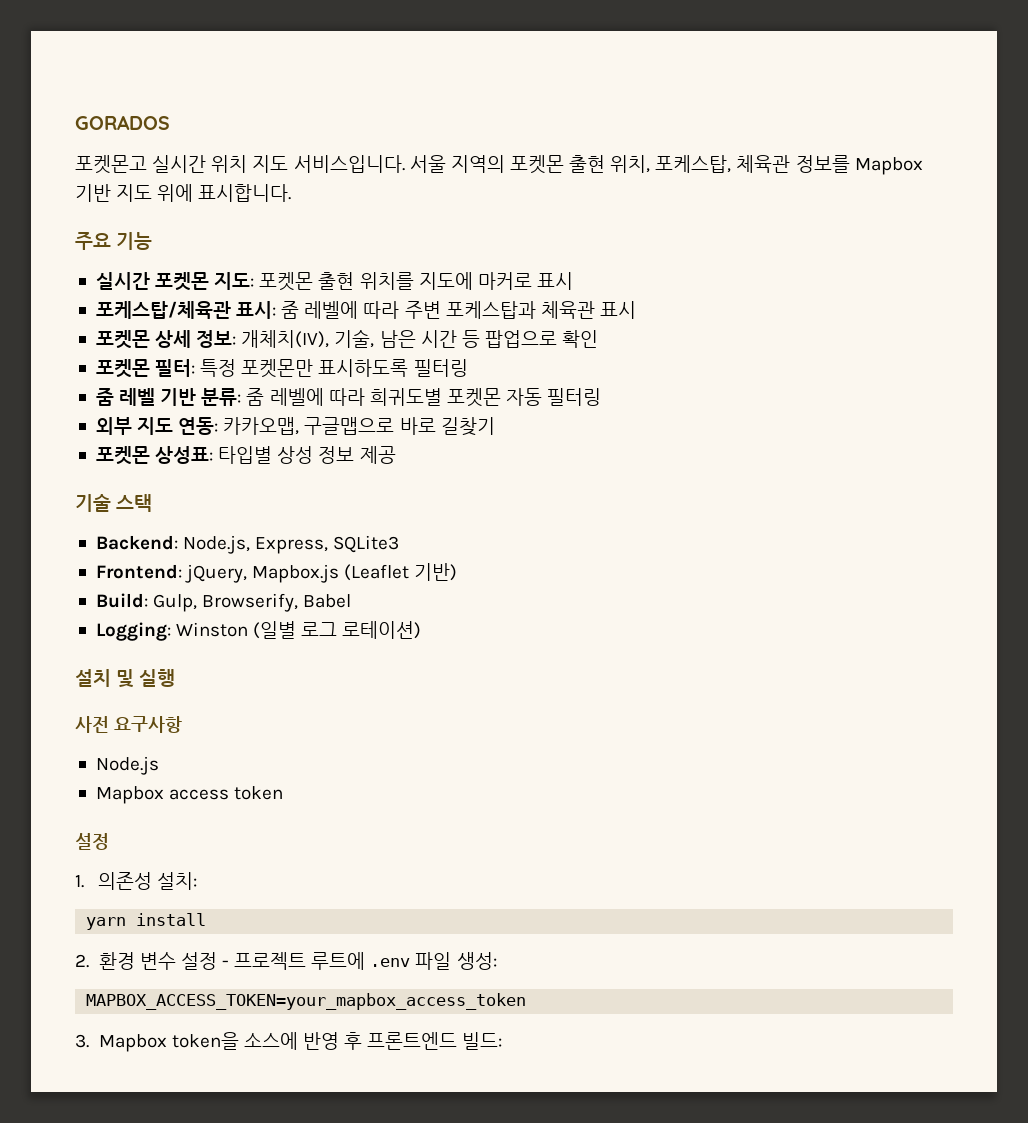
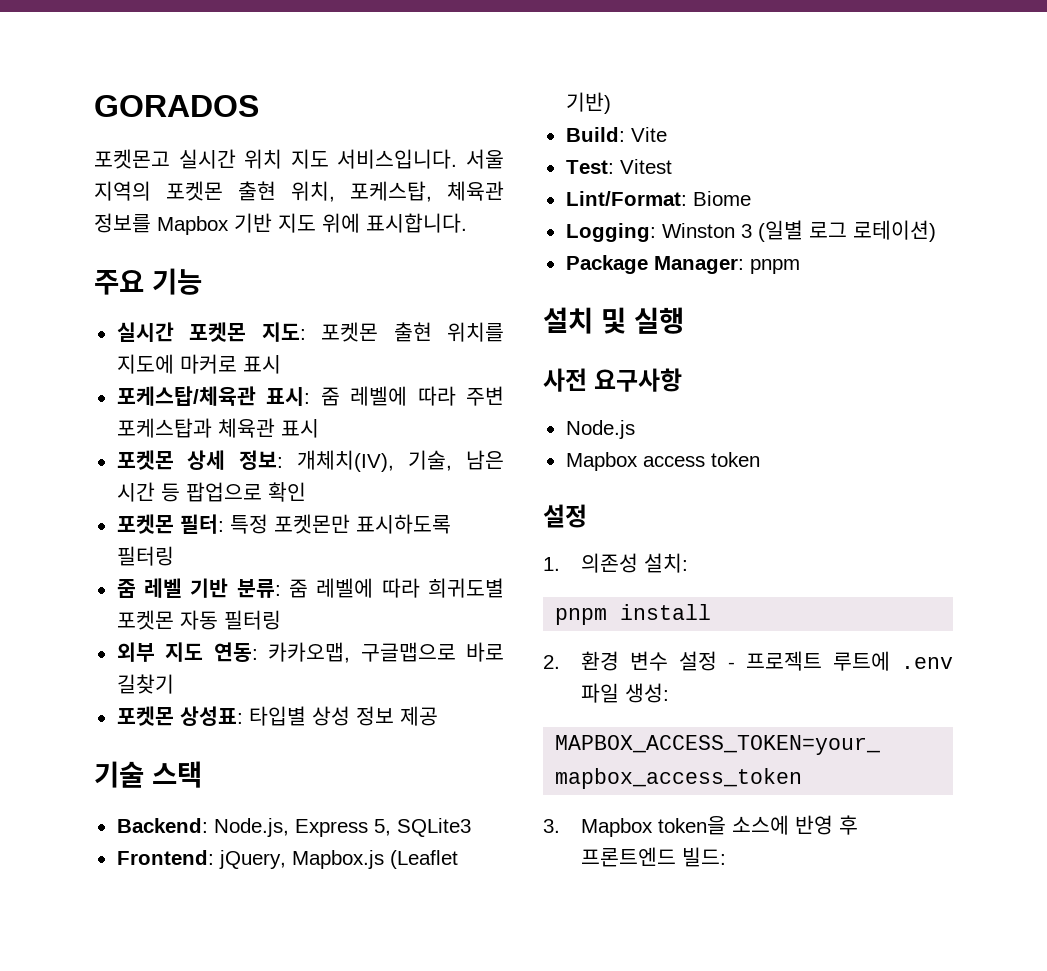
[255,537,329,554] Express, -> [294,819,391,837] Express 5,
[153,593,352,612] Gulp, Browserify, Babel -> [630,127,667,142] [565,159,672,174] [565,191,751,206] Vite // Test: Vitest // Lint/Format: Biome
(249, 629) none -> [740,224,752,238] 3
(422, 630) none -> [565,255,800,274] // Package Manager: pnpm
[86,917,127,930] yarn -> [555,608,608,625] pnpm

